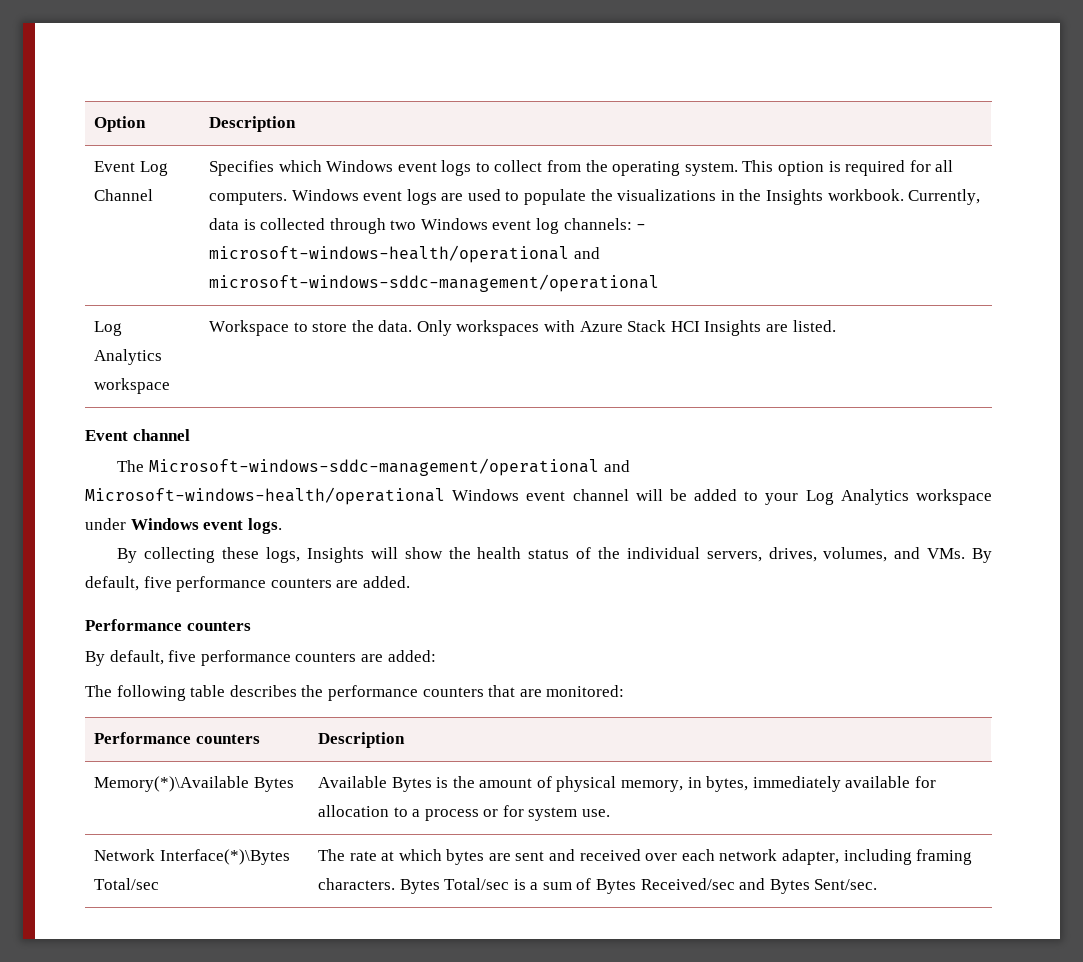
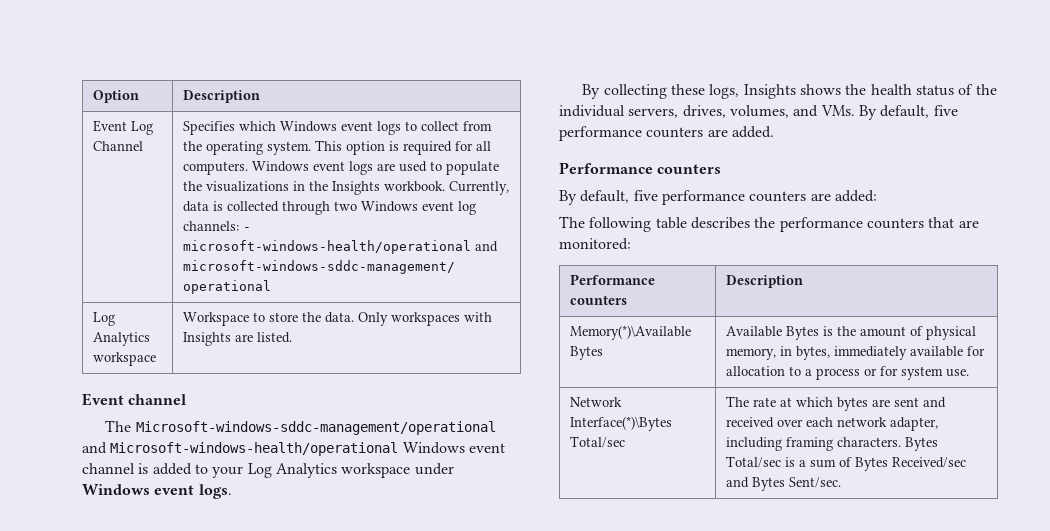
[579,320,700,332] Azure Stack HCI -> (493, 317) none
[635,489,687,501] will be -> [138,463,149,474] is
[370,547,443,559] will show -> [799,84,841,95] shows

